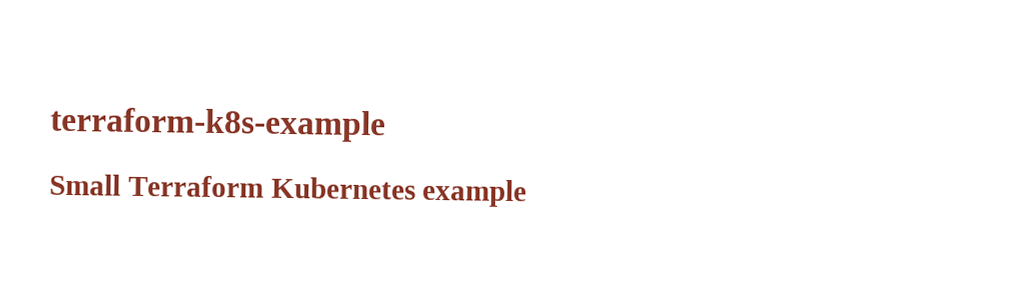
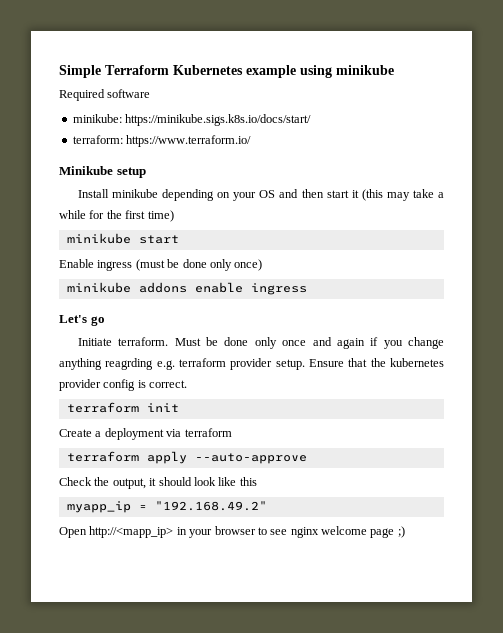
[50,106,386,143] [49,173,121,196] terraform-k8s-example // Small -> [59,65,101,78] Simple
(528, 193) none -> [300,65,394,78] [59,89,151,101] [72,114,312,126] [72,135,252,147] [59,166,146,178] [77,189,444,201] [59,210,174,222] [66,233,179,244] [59,259,263,271] [66,282,307,295] [59,315,105,326] [77,337,444,349] [59,358,444,370] [59,379,188,391] [66,402,179,413] [59,428,232,440] [66,451,307,464] [59,477,257,489] [66,501,267,513] [59,526,405,538] using minikube // Required software // minikube: https://minikube.sigs.k8s.io/docs/start/ // terraform: https://www.terraform.io/ // Minikube setup // Install minikube depending on your OS and then start it (this may take a while for the first time) // minikube start // Enable ingress (must be done only once) // minikube addons enable ingress // Let's go // Initiate terraform. Must be done only once and again if you change anything reagrding e.g. terraform provider setup. Ensure that the kubernetes provider config is correct. // terraform init // Create a deployment via terraform // terraform apply --auto-approve // Check the output, it should look like this // myapp_ip = "192.168.49.2" // Open http://<mapp_ip> in your browser to see nginx welcome page ;)

